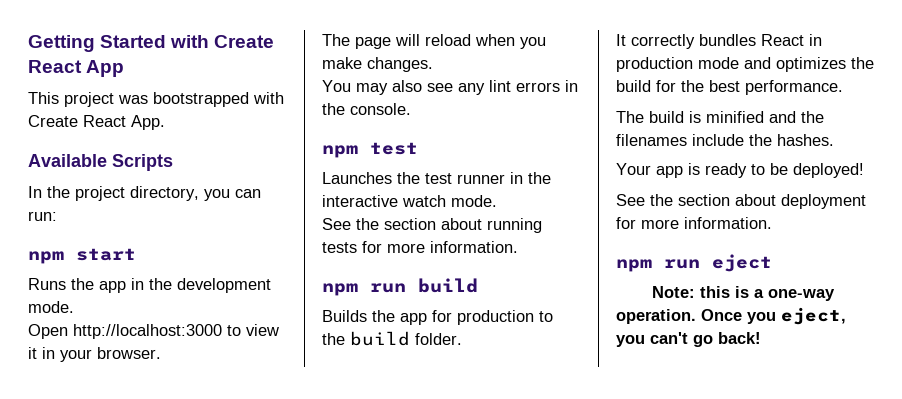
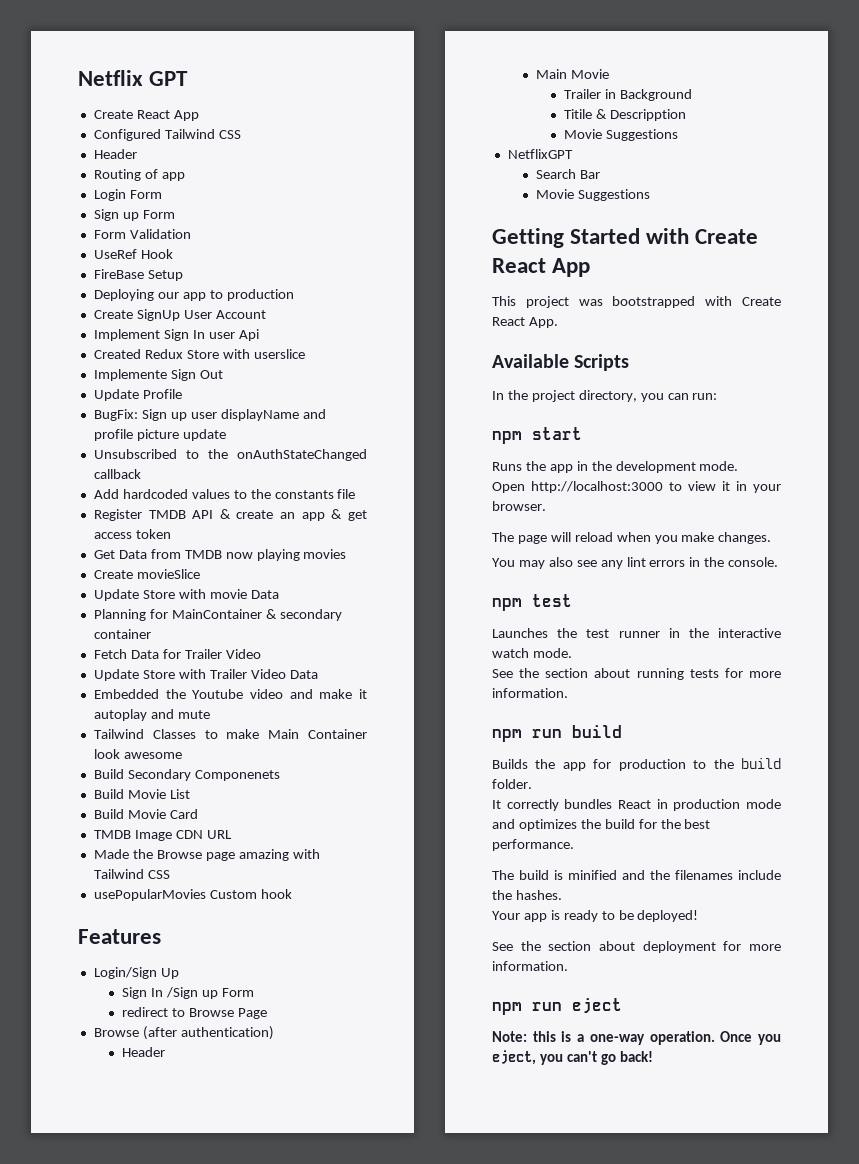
(28, 43) none -> [78,70,189,86] [93,110,199,121] [93,129,241,141] [93,149,137,159] [93,169,185,181] [93,189,162,201] [93,209,175,221] [93,229,191,239] [93,249,173,259] [93,269,183,281] [93,289,294,301] [93,309,266,321] [93,329,259,341] [93,349,305,359] [93,369,223,381] [93,389,182,401] [93,409,326,421] [93,429,226,441] [93,449,367,461] [93,469,141,479] [93,489,356,499] [93,509,367,521] [93,529,171,539] [93,549,347,561] [93,569,200,579] [93,589,279,601] [93,609,342,621] [93,629,151,639] [93,649,261,659] [93,669,318,681] [93,689,368,699] [93,709,210,721] [93,729,367,739] [93,749,182,759] [93,769,280,781] [93,789,190,799] [93,809,198,819] [93,830,232,841] [93,849,320,861] [93,869,170,879] [93,889,292,901] [78,929,161,944] [93,967,179,979] [122,987,254,999] [122,1007,267,1019] [93,1026,274,1040] [122,1047,166,1057] [536,69,610,79] [564,89,693,101] [564,109,687,121] [564,129,679,141] [507,149,573,159] [536,169,601,179] [536,189,651,201] Netflix GPT // Create React App // Configured Tailwind CSS // Header // Routing of app // Login Form // Sign up Form // Form Validation // UseRef Hook // FireBase Setup // Deploying our app to production // Create SignUp User Account // Implement Sign In user Api // Created Redux Store with userslice // Implemente Sign Out // Update Profile // BugFix: Sign up user displayName and profile picture update // Unsubscribed to the onAuthStateChanged callback // Add hardcoded values to the constants file // Register TMDB API & create an app & get access token // Get Data from TMDB now playing movies // Create movieSlice // Update Store with movie Data // Planning for MainContainer & secondary container // Fetch Data for Trailer Video // Update Store with Trailer Video Data // Embedded the Youtube video and make it autoplay and mute // Tailwind Classes to make Main Container look awesome // Build Secondary Componenets // Build Movie List // Build Movie Card // TMDB Image CDN URL // Made the Browse page amazing with Tailwind CSS // usePopularMovies Custom hook // Features // Login/Sign Up // Sign In /Sign up Form // redirect to Browse Page // Browse (after authentication) // Header // Main Movie // Trailer in Background // Titile & Descripption // Movie Suggestions // NetflixGPT // Search Bar // Movie Suggestions //

